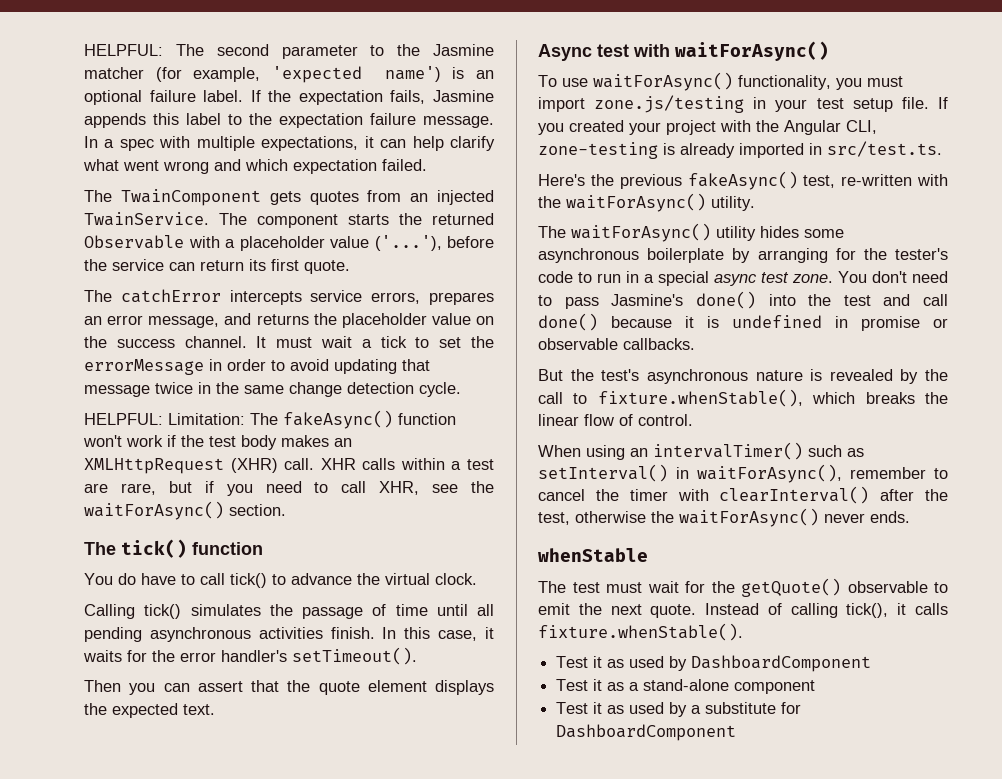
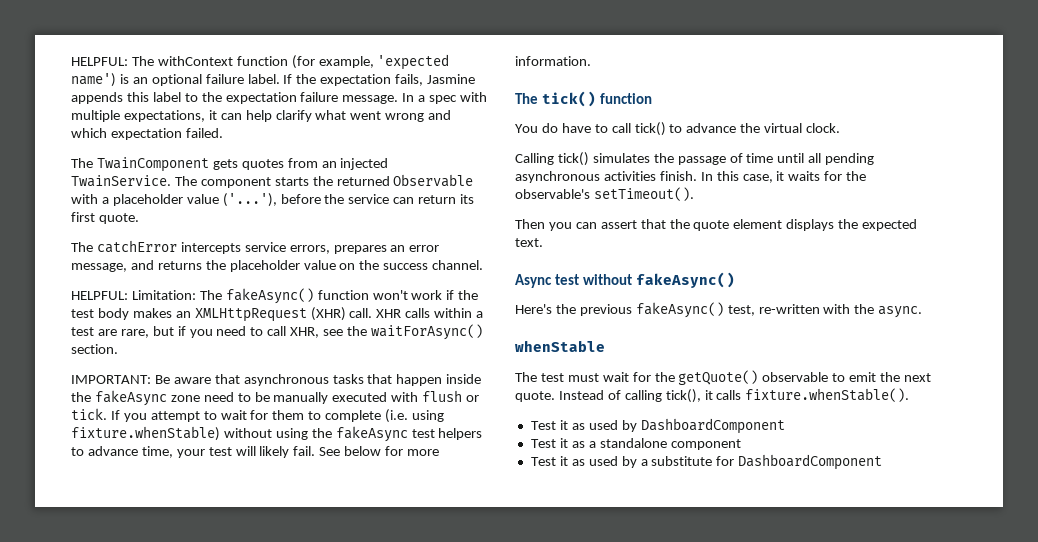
[216,44,494,59] [84,67,144,79] second parameter to the Jasmine matcher -> [157,56,288,66] withContext function
[256,336,495,348] [84,359,430,375] [84,382,461,397] It must wait a tick to set the errorMessage in order to avoid updating that message twice in the same change detection cycle. -> (484, 265) none
(286, 510) none -> [71,374,482,386] [71,390,480,406] [71,408,445,423] [71,426,483,442] [71,446,440,458] [515,56,591,66] // IMPORTANT: Be aware that asynchronous tasks that happen inside the fakeAsync zone need to be manually executed with flush or tick. If you attempt to wait for them to complete (i.e. using fixture.whenStable) without using the fakeAsync test helpers to advance time, your test will likely fail. See below for more information.
[180,650,287,662] error handler's -> [515,189,590,199] observable's
[633,41,829,61] [538,72,903,91] [538,95,949,113] [538,120,877,135] [538,141,942,159] with waitForAsync() // To use waitForAsync() functionality, you must import zone.js/testing in your test setup file. If you created your project with the Angular CLI, zone-testing is already imported in src/test.ts. -> [583,272,736,288] without fakeAsync()
[566,193,755,212] [538,223,844,242] [538,248,948,263] [538,271,948,286] [538,291,948,309] [538,313,948,331] [538,338,695,350] [538,369,948,384] [538,389,948,407] [538,414,693,426] [538,442,864,460] [538,464,948,483] [538,486,948,504] [538,508,910,527] waitForAsync() utility. // The waitForAsync() utility hides some asynchronous boilerplate by arranging for the tester's code to run in a special async test zone. You don't need to pass Jasmine's done() into the test and call done() because it is undefined in promise or observable callbacks. // But the test's asynchronous nature is revealed by the call to fixture.whenStable(), which breaks the linear flow of control. // When using an intervalTimer() such as setInterval() in waitForAsync(), remember to cancel the timer with clearInterval() after the test, otherwise the waitForAsync() never ends. -> [878,306,923,318] async.
[643,679,730,691] stand-alone -> [599,438,667,448] standalone

